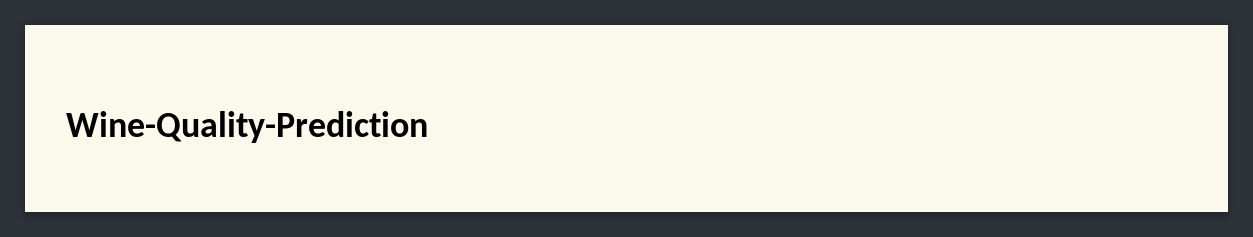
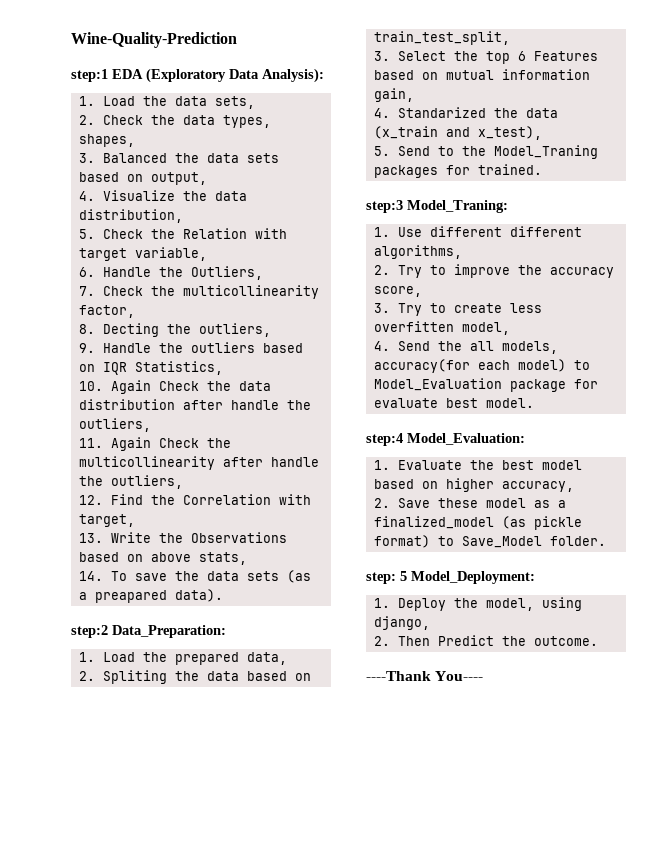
(428, 127) none -> [71,68,324,83] [79,96,256,109] [79,115,272,128] [79,134,136,147] [79,153,280,163] [79,172,208,185] [79,190,248,201] [79,209,184,223] [79,228,288,239] [79,247,208,261] [79,266,264,280] [79,285,320,299] [79,305,136,318] [79,323,272,337] [79,342,304,353] [79,361,224,375] [79,380,272,394] [79,399,312,410] [79,418,152,432] [79,437,232,451] [79,456,320,470] [79,475,184,489] [79,494,312,505] [79,514,136,527] [79,532,288,543] [79,552,248,565] [79,570,312,583] [79,589,224,603] [71,625,226,638] [79,652,288,665] [79,670,312,684] [374,31,511,45] [374,51,599,64] [374,69,591,80] [374,88,415,102] [374,107,559,118] [374,126,543,140] [374,145,599,159] [374,164,543,178] [366,200,508,213] [374,226,583,237] [374,245,463,259] [374,264,615,278] [374,286,423,297] [374,303,543,316] [374,321,511,335] [374,341,559,354] [374,359,591,373] [374,378,599,392] [374,398,535,408] [366,433,525,446] [374,460,583,470] [374,478,575,492] [374,498,567,508] [374,516,583,530] [374,535,607,548] [366,571,535,584] [374,597,583,611] [374,616,431,630] [374,635,599,646] [366,671,484,681] // step:1 EDA (Exploratory Data Analysis): // 1. Load the data sets, // 2. Check the data types, shapes, // 3. Balanced the data sets based on output, // 4. Visualize the data distribution, // 5. Check the Relation with target variable, // 6. Handle the Outliers, // 7. Check the multicollinearity factor, // 8. Decting the outliers, // 9. Handle the outliers based on IQR Statistics, // 10. Again Check the data distribution after handle the outliers, // 11. Again Check the multicollinearity after handle the outliers, // 12. Find the Correlation with target, // 13. Write the Observations based on above stats, // 14. To save the data sets (as a preapared data). // step:2 Data_Preparation: // 1. Load the prepared data, // 2. Spliting the data based on train_test_split, // 3. Select the top 6 Features based on mutual information gain, // 4. Standarized the data (x_train and x_test), // 5. Send to the Model_Traning packages for trained. // step:3 Model_Traning: // 1. Use different different algorithms, // 2. Try to improve the accuracy score, // 3. Try to create less overfitten model, // 4. Send the all models, accuracy(for each model) to Model_Evaluation package for evaluate best model. // step:4 Model_Evaluation: // 1. Evaluate the best model based on higher accuracy, // 2. Save these model as a finalized_model (as pickle format) to Save_Model folder. // step: 5 Model_Deployment: // 1. Deploy the model, using django, // 2. Then Predict the outcome. // ----Thank You----

